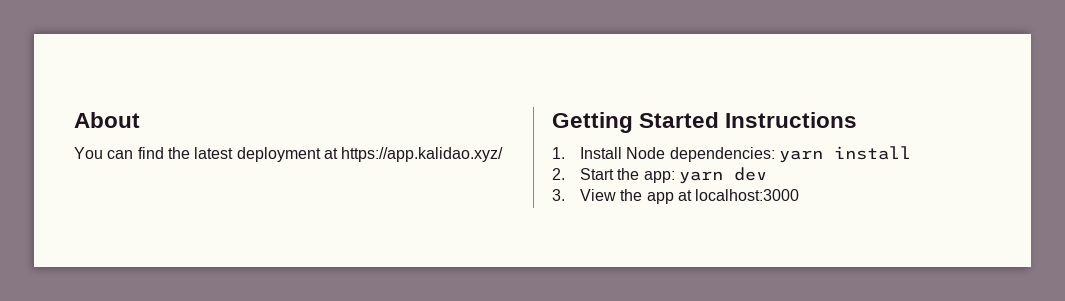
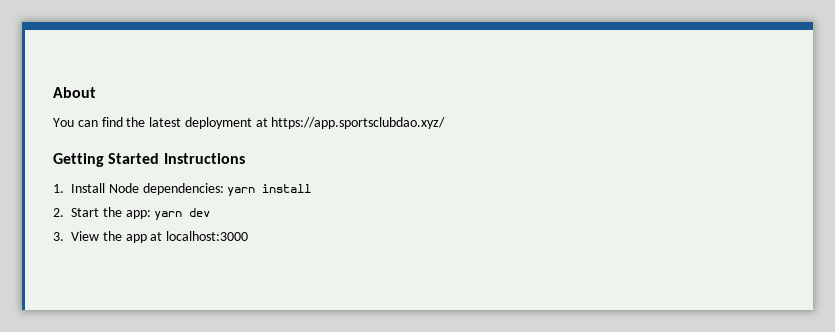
[341,147,504,162] https://app.kalidao.xyz/ -> [271,117,446,129] https://app.sportsclubdao.xyz/

